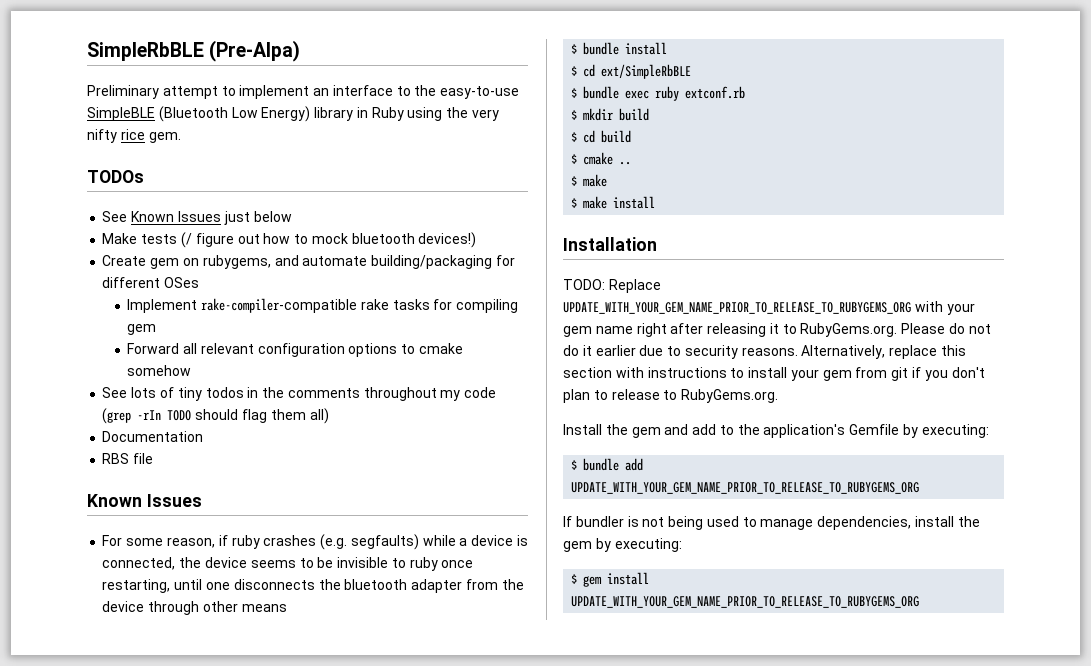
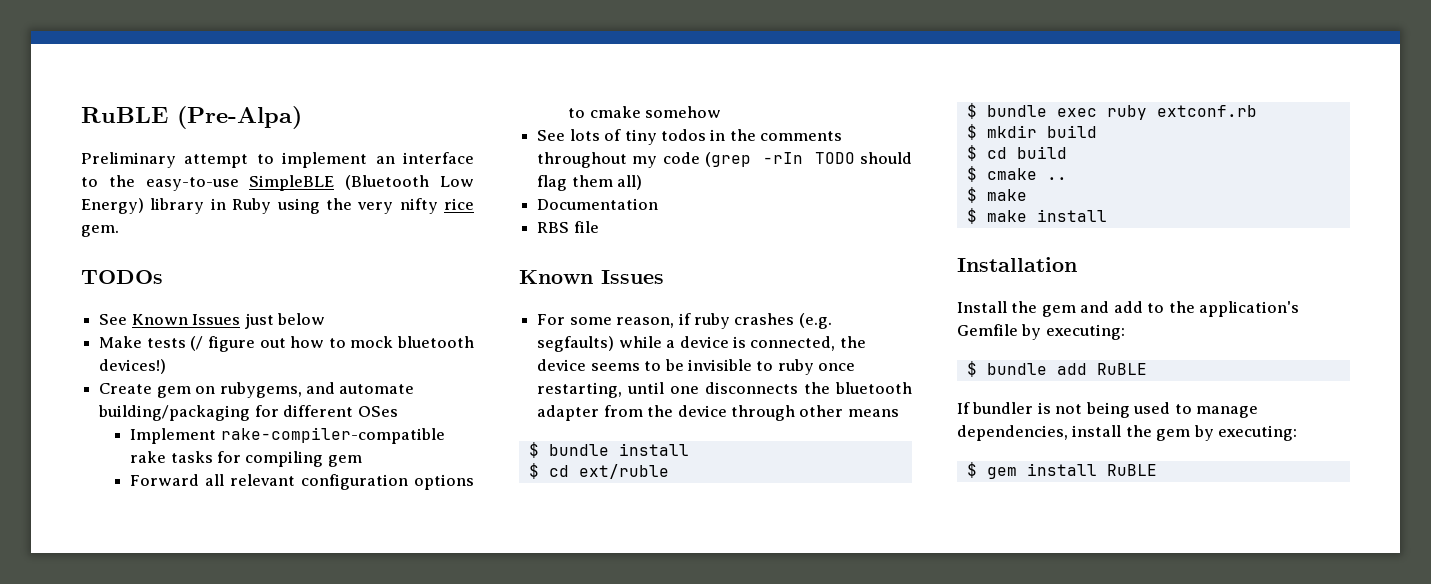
[87,42,204,61] SimpleRbBLE -> [81,107,168,123] RuBLE
[601,64,692,79] ext/SimpleRbBLE -> [578,464,669,479] ext/ruble
[563,279,661,293] [563,301,975,315] [563,323,991,337] [563,345,967,359] [563,367,985,381] [563,389,779,403] // TODO: Replace UPDATE_WITH_YOUR_GEM_NAME_PRIOR_TO_RELEASE_TO_RUBYGEMS_ORG with your gem name right after releasing it to RubyGems.org. Please do not do it earlier due to security reasons. Alternatively, replace this section with instructions to install your gem from git if you don't plan to release to RubyGems.org. -> (1077, 264) none
[571,482,920,494] UPDATE_WITH_YOUR_GEM_NAME_PRIOR_TO_RELEASE_TO_RUBYGEMS_ORG -> [1096,363,1147,375] RuBLE
[571,596,920,608] UPDATE_WITH_YOUR_GEM_NAME_PRIOR_TO_RELEASE_TO_RUBYGEMS_ORG -> [1106,464,1157,476] RuBLE

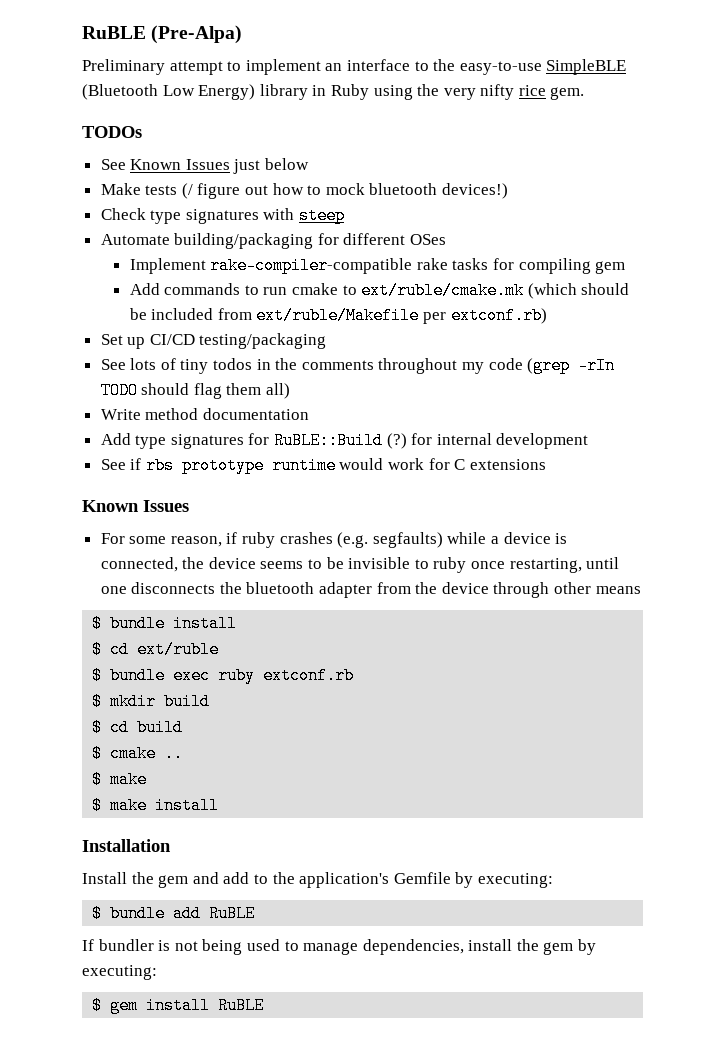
[99,382,415,398] Create gem on rubygems, and automate -> [100,207,346,224] [100,234,170,245] Check type signatures with steep // Automate
[130,474,475,490] [568,106,721,118] Forward all relevant configuration options to cmake somehow -> [129,282,630,299] [129,307,547,324] [100,333,327,349] Add commands to run cmake to ext/ruble/cmake.mk (which should be included from ext/ruble/Makefile per extconf.rb) // Set up CI/CD testing/packaging
[537,198,659,210] [537,221,599,233] Documentation // RBS file -> [100,408,309,420] [100,432,589,449] [100,457,546,474] Write method documentation // Add type signatures for RuBLE::Build (?) for internal development // See if rbs prototype runtime would work for C extensions

